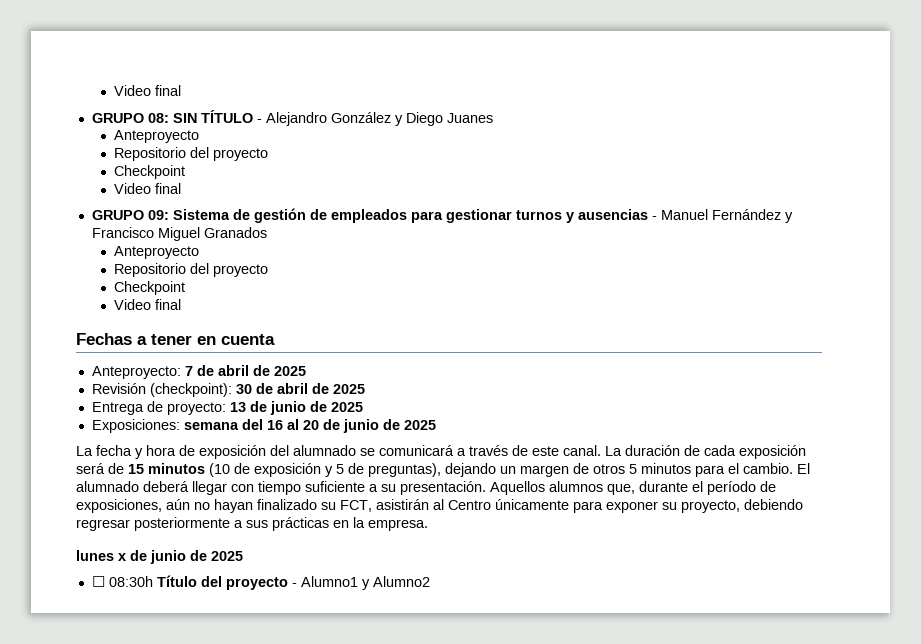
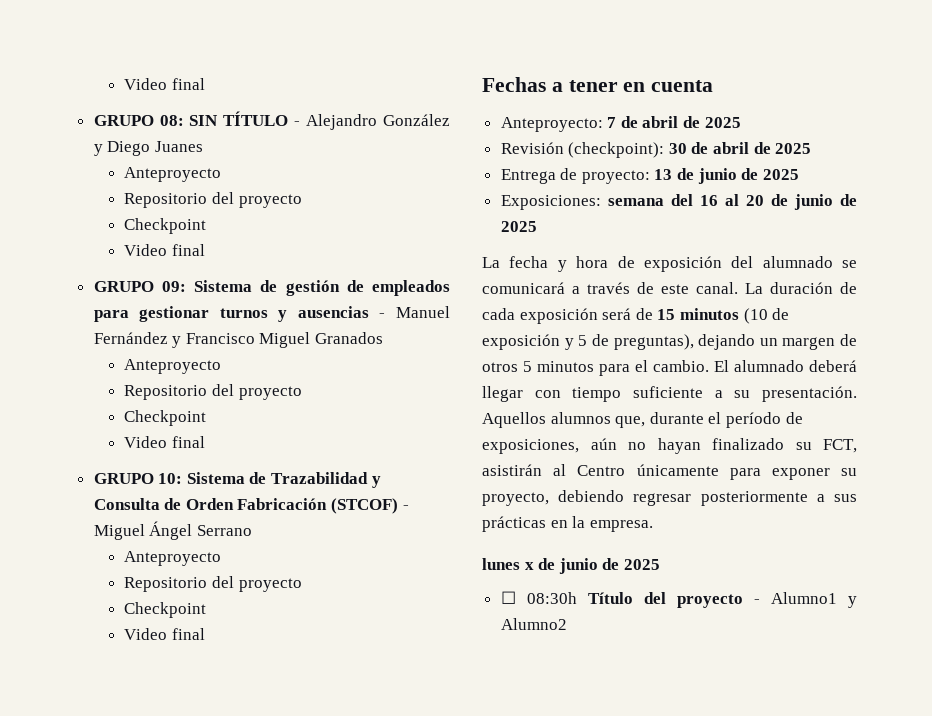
(181, 304) none -> [93,472,381,488] [93,498,409,514] [93,521,252,540] [124,551,222,566] [124,576,302,592] [124,602,207,618] [124,628,205,640] // GRUPO 10: Sistema de Trazabilidad y Consulta de Orden Fabricación (STCOF) - Miguel Ángel Serrano // Anteproyecto // Repositorio del proyecto // Checkpoint // Video final

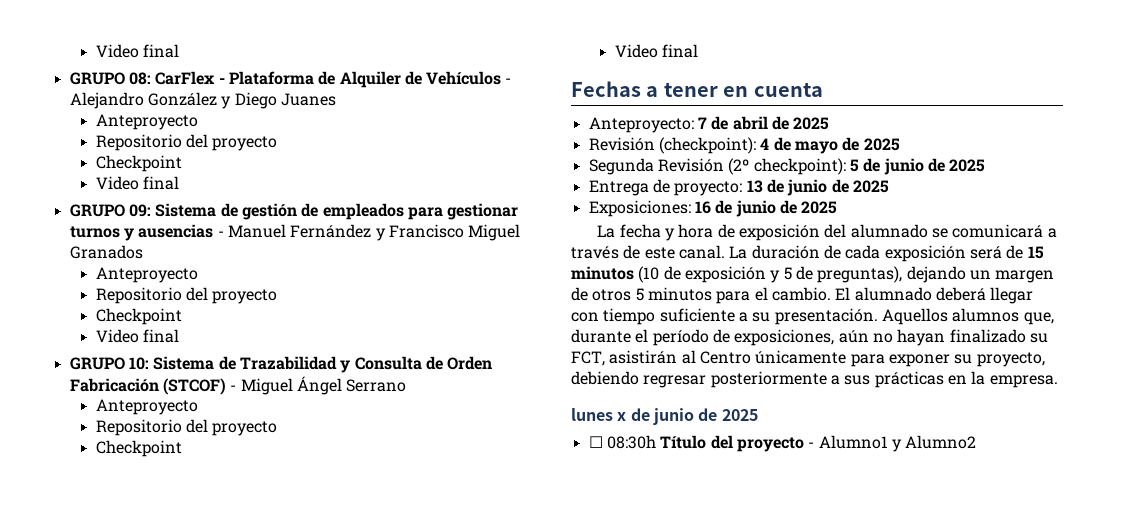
[189,111,289,126] SIN TÍTULO -> [155,71,502,88] CarFlex - Plataforma de Alquiler de Vehículos
[668,142,750,154] 30 de abril -> [760,137,900,154] [588,158,924,175] 4 de mayo de 2025 // Segunda Revisión (2º checkpoint): 5 de junio
[607,194,764,206] semana del 16 al 20 -> [694,201,711,214] 16

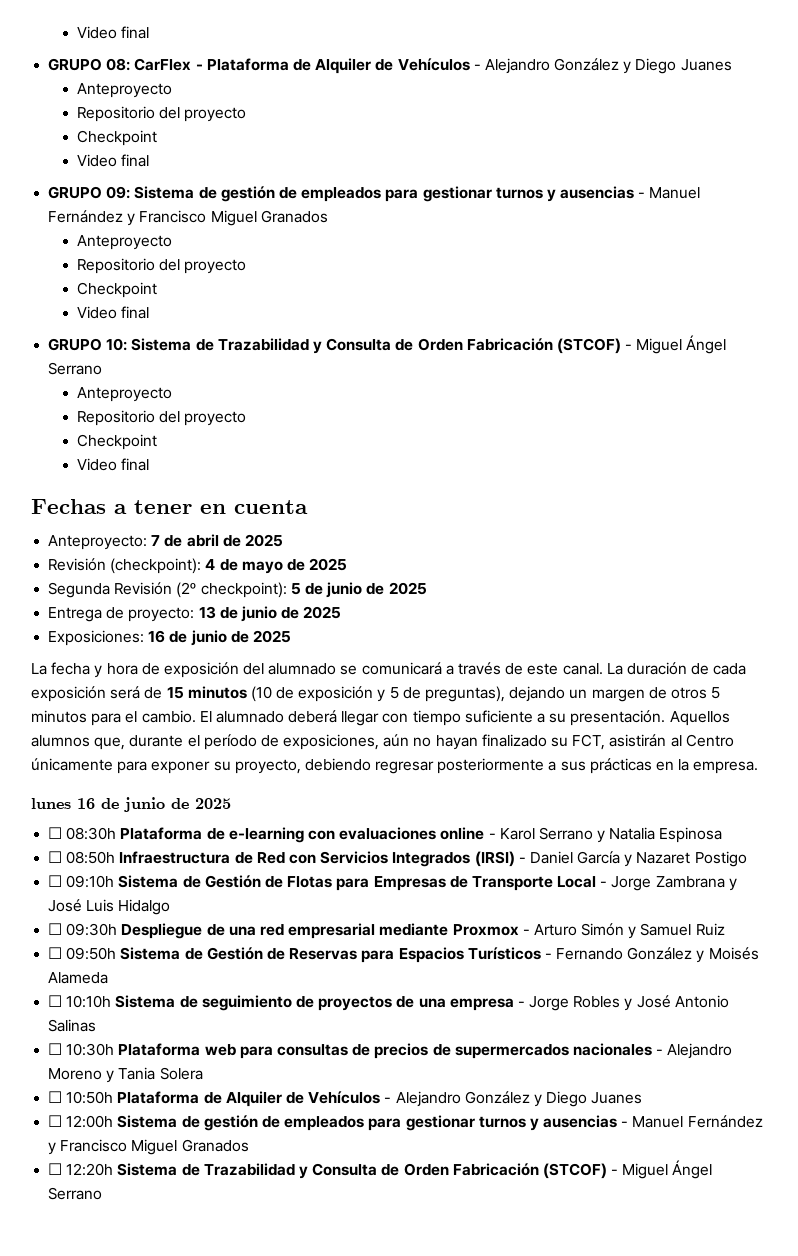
[617,412,627,421] x -> [77,798,95,809] 16
[660,435,977,452] Título del proyecto - Alumno1 y Alumno2 -> [120,827,723,843] [48,851,747,867] [48,875,737,891] [48,899,171,915] [48,923,725,939] [48,947,759,963] [48,972,109,984] [48,995,729,1011] [48,1019,97,1032] [48,1043,733,1059] [48,1067,203,1083] [48,1091,643,1107] [48,1115,763,1131] [48,1139,249,1155] [48,1160,713,1179] [48,1187,103,1200] Plataforma de e-learning con evaluaciones online - Karol Serrano y Natalia Espinosa // ☐ 08:50h Infraestructura de Red con Servicios Integrados (IRSI) - Daniel García y Nazaret Postigo // ☐ 09:10h Sistema de Gestión de Flotas para Empresas de Transporte Local - Jorge Zambrana y José Luis Hidalgo // ☐ 09:30h Despliegue de una red empresarial mediante Proxmox - Arturo Simón y Samuel Ruiz // ☐ 09:50h Sistema de Gestión de Reservas para Espacios Turísticos - Fernando González y Moisés Alameda // ☐ 10:10h Sistema de seguimiento de proyectos de una empresa - Jorge Robles y José Antonio Salinas // ☐ 10:30h Plataforma web para consultas de precios de supermercados nacionales - Alejandro Moreno y Tania Solera // ☐ 10:50h Plataforma de Alquiler de Vehículos - Alejandro González y Diego Juanes // ☐ 12:00h Sistema de gestión de empleados para gestionar turnos y ausencias - Manuel Fernández y Francisco Miguel Granados // ☐ 12:20h Sistema de Trazabilidad y Consulta de Orden Fabricación (STCOF) - Miguel Ángel Serrano

